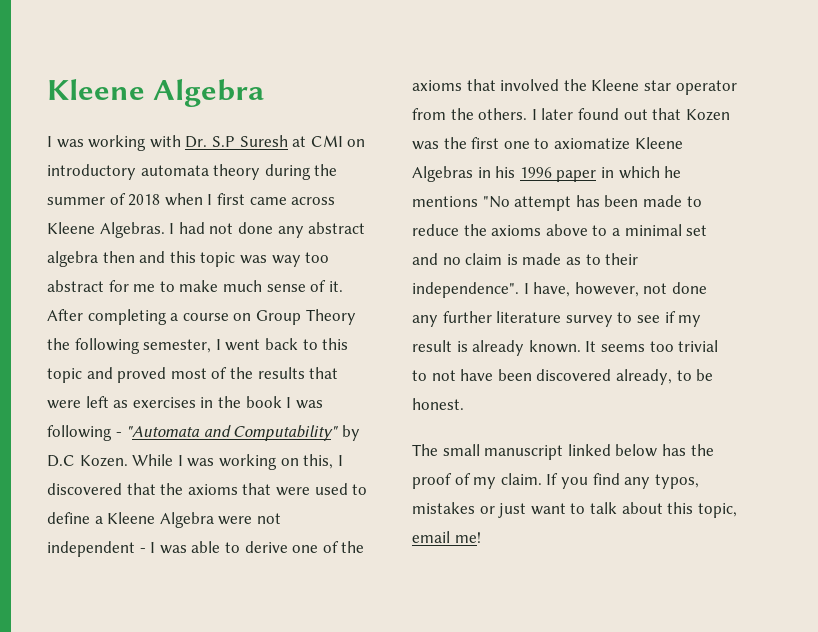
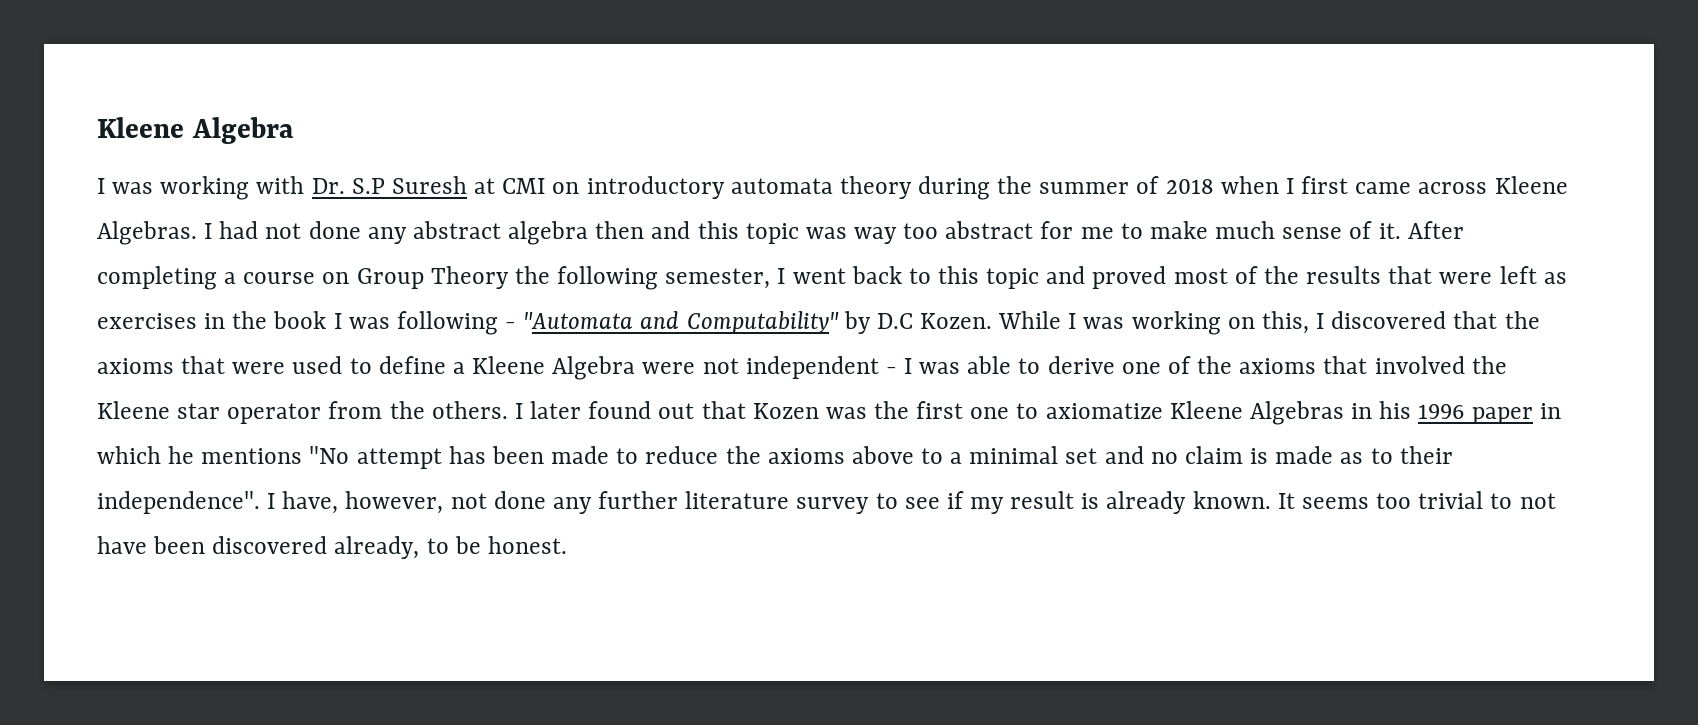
[412,444,714,460] [412,473,699,489] [412,502,737,518] [412,531,481,543] // The small manuscript linked below has the proof of my claim. If you find any typos, mistakes or just want to talk about this topic, email me! -> (567, 545) none

